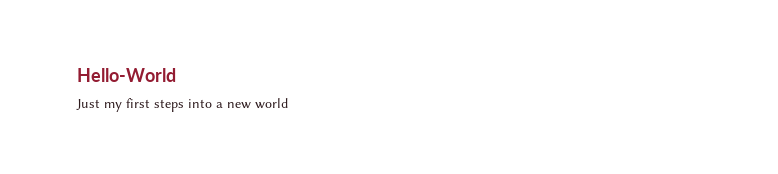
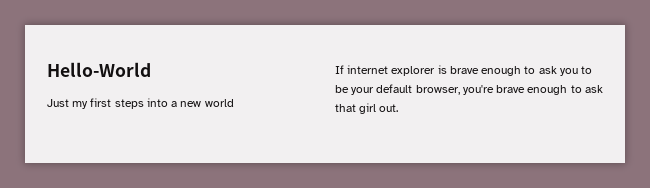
(288, 103) none -> [335,65,593,76] [335,84,603,95] [335,103,399,114] // If internet explorer is brave enough to ask you to be your default browser, you're brave enough to ask that girl out.

